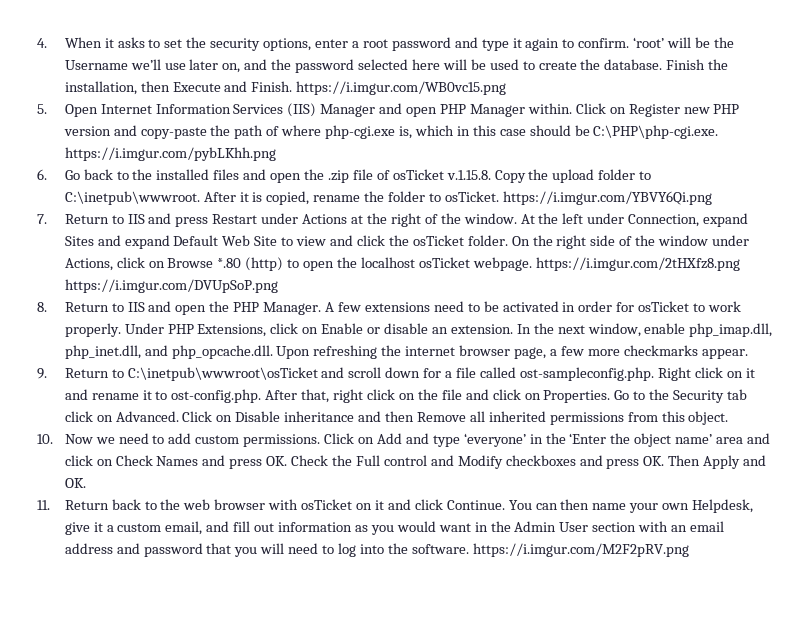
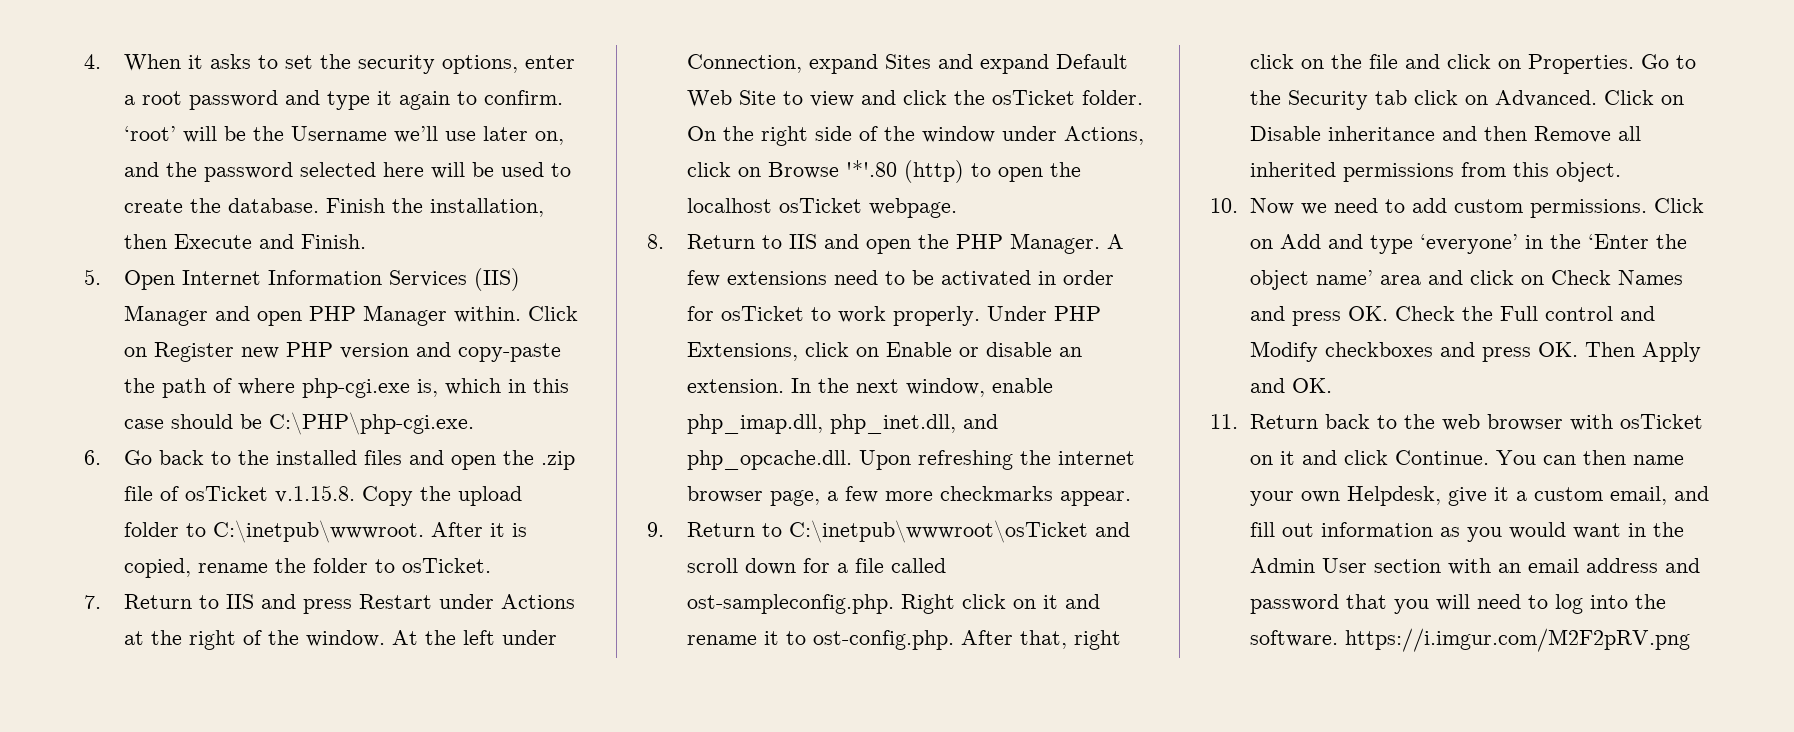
[296,81,507,95] https://i.imgur.com/WB0vc15.png -> (367, 241) none
[64,147,276,161] https://i.imgur.com/pybLKhh.png -> (475, 423) none
[502,191,712,205] https://i.imgur.com/YBVY6Qi.png -> (492, 565) none
[217,258,242,268] *.80 -> [846,160,898,177] '*'.80
[535,257,740,271] [64,279,278,293] https://i.imgur.com/2tHXfz8.png https://i.imgur.com/DVUpSoP.png -> (958, 208) none

